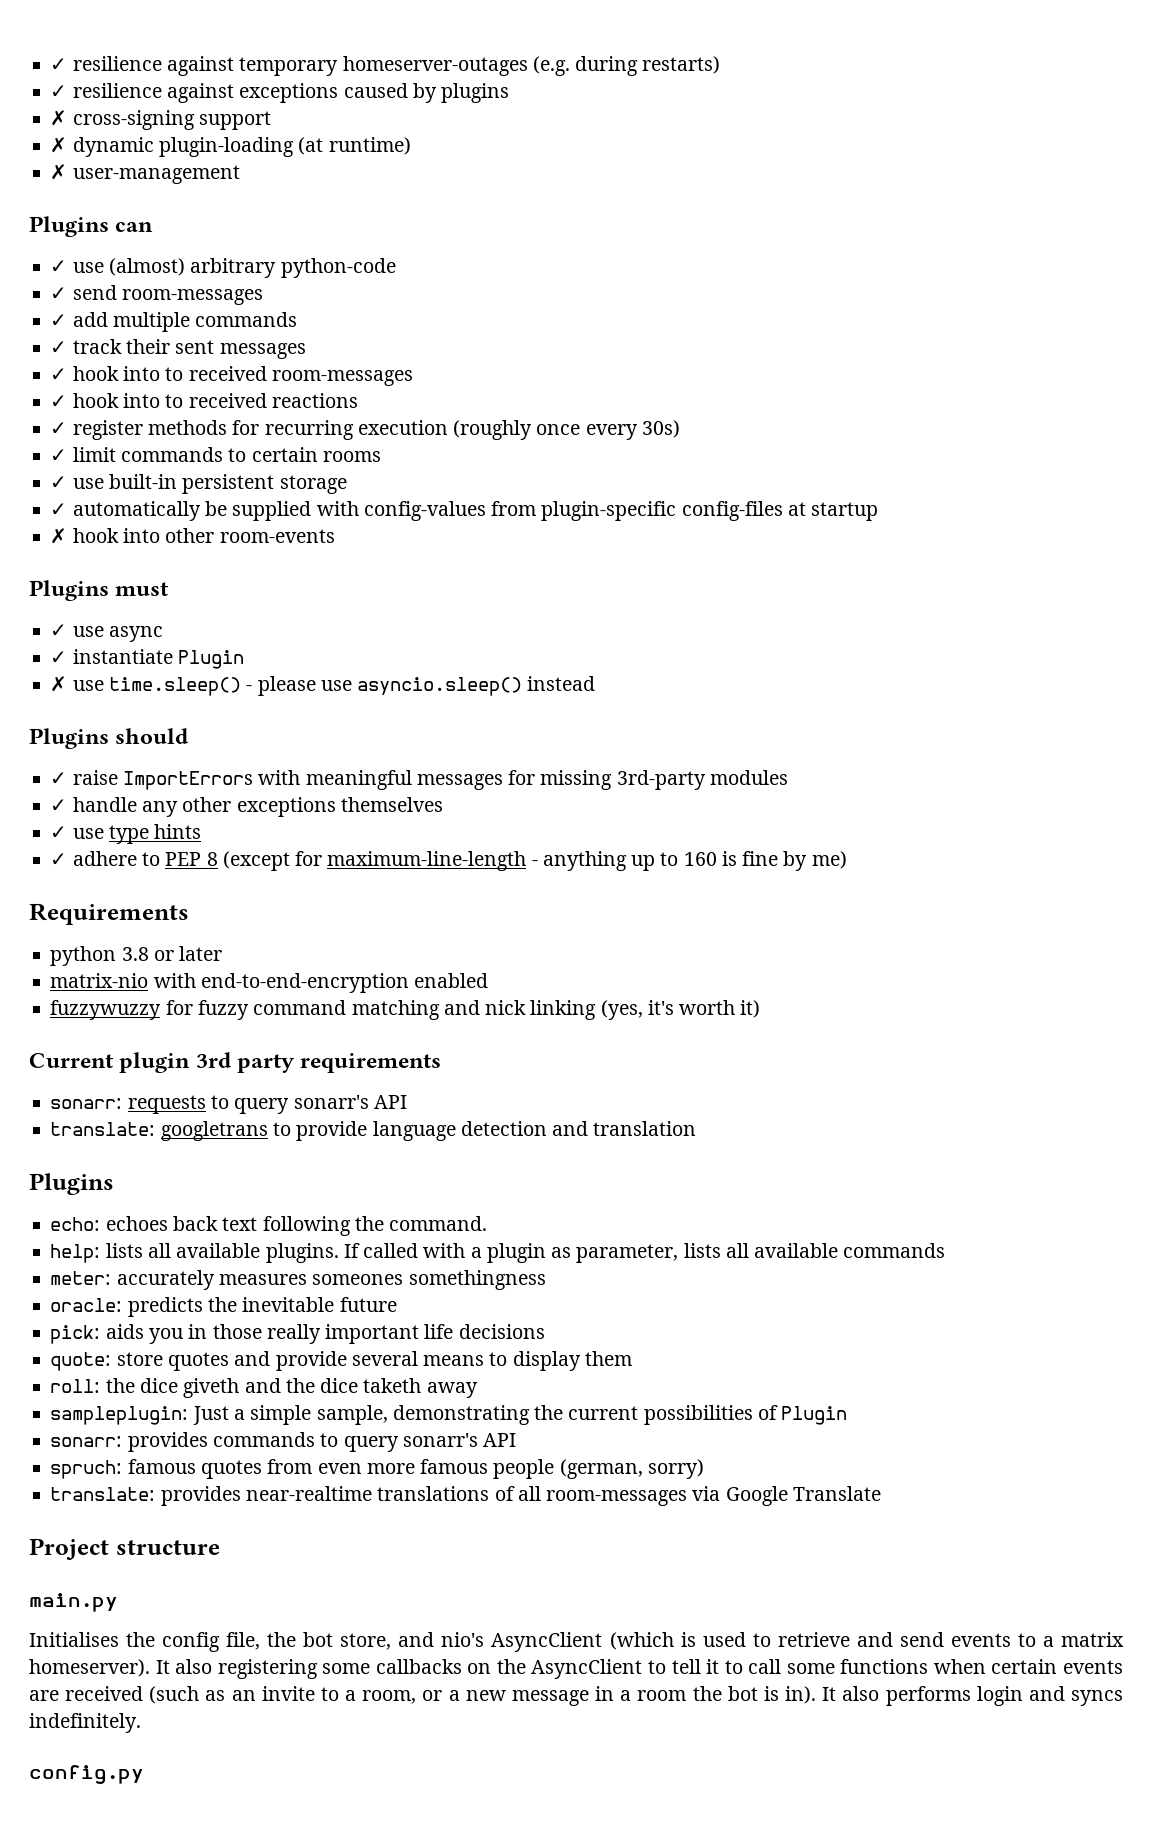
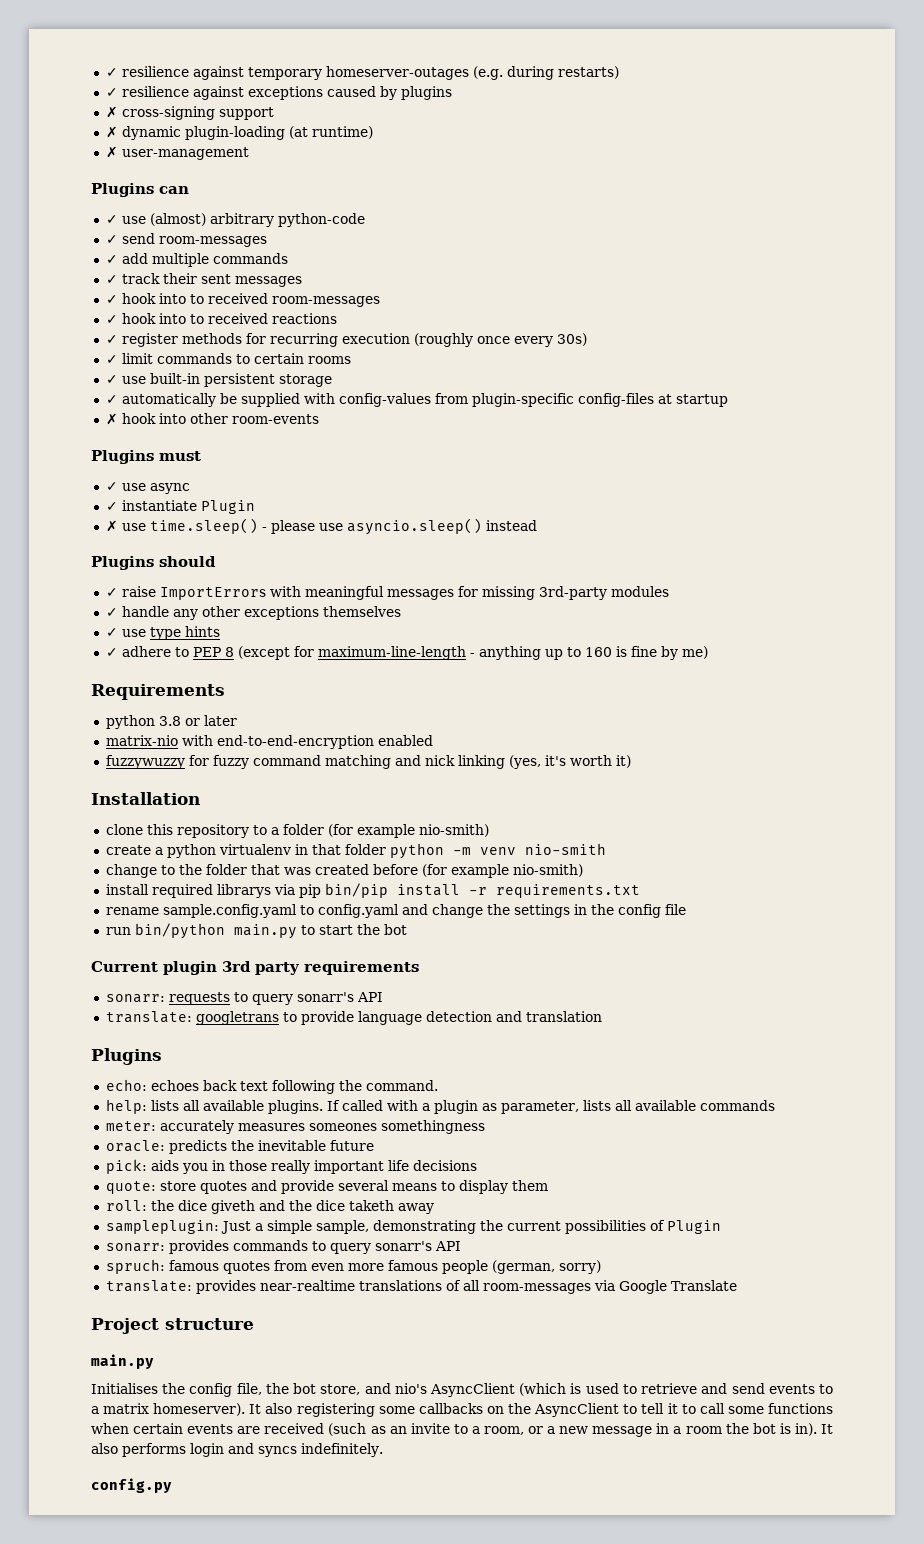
(761, 1009) none -> [91,792,200,805] [105,824,489,838] [105,843,606,859] [105,864,583,878] [105,883,640,898] [105,904,686,918] [105,923,407,939] // Installation // clone this repository to a folder (for example nio-smith) // create a python virtualenv in that folder python -m venv nio-smith // change to the folder that was created before (for example nio-smith) // install required librarys via pip bin/pip install -r requirements.txt // rename sample.config.yaml to config.yaml and change the settings in the config file // run bin/python main.py to start the bot

